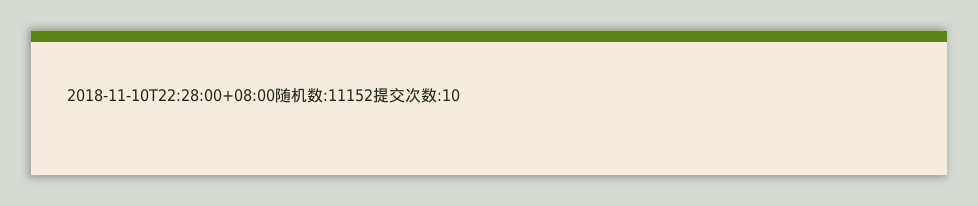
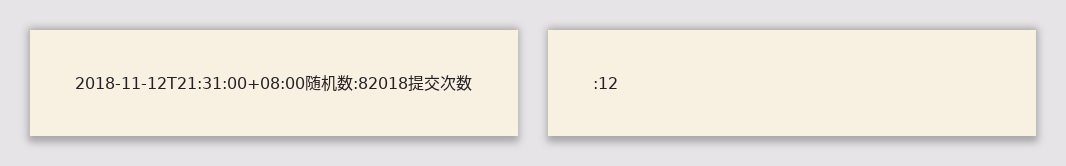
[67,88,373,103] 2018-11-10T22:28:00+08:00随机数:11152 -> [75,75,408,92] 2018-11-12T21:31:00+08:00随机数:82018
[437,89,460,102] :10 -> [593,77,618,89] :12

